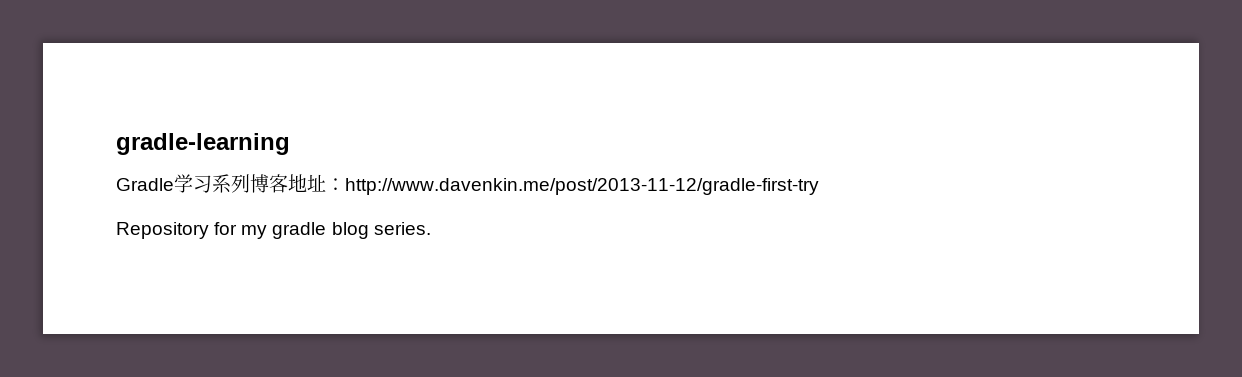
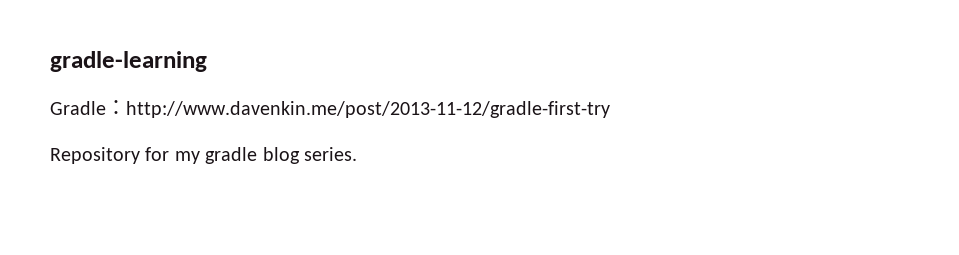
[174,174,326,193] 学习系列博客地址 -> (106, 108) none

